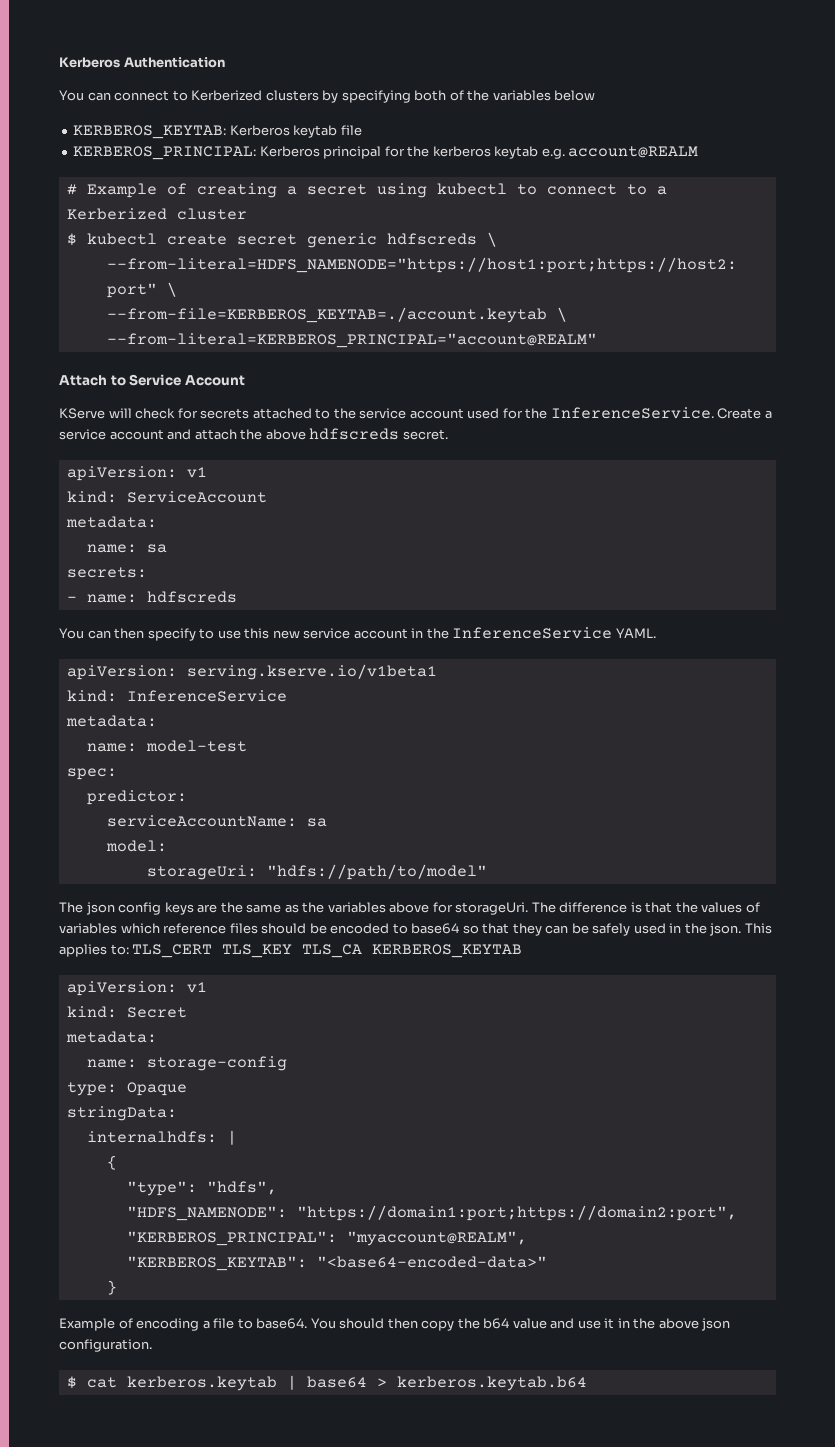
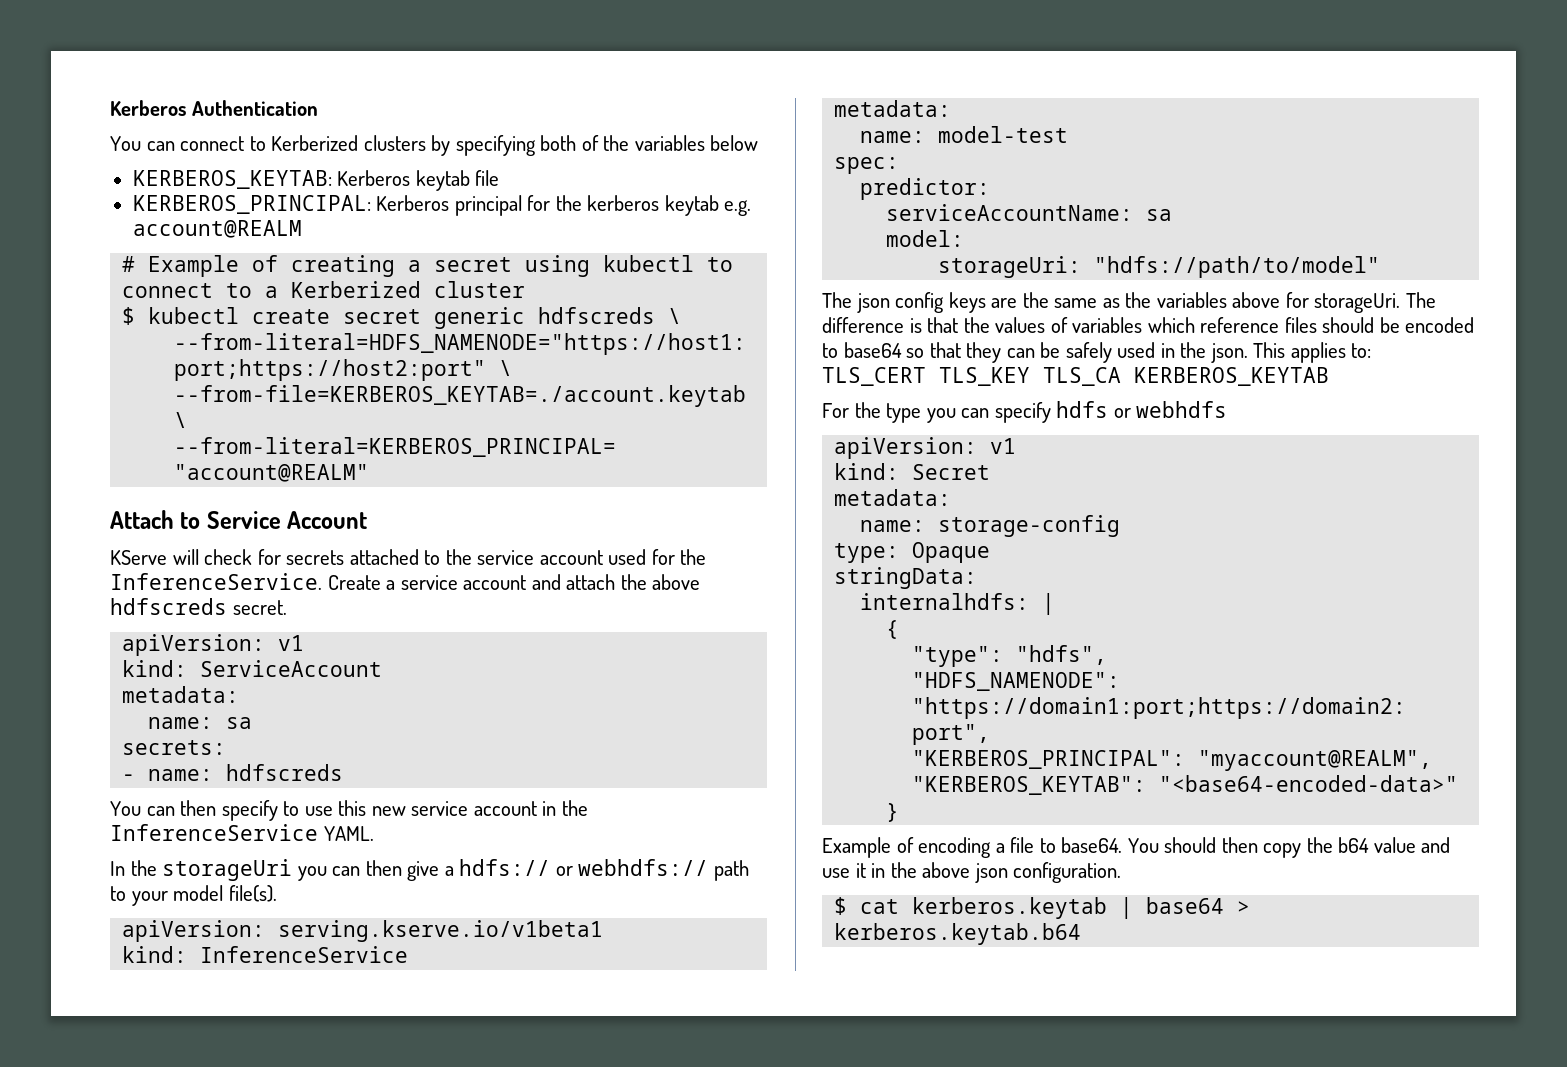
(656, 633) none -> [110,859,749,881] [110,885,277,906] // In the storageUri you can then give a hdfs:// or webhdfs:// path to your model file(s).
(523, 951) none -> [822,401,1228,423] // For the type you can specify hdfs or webhdfs

